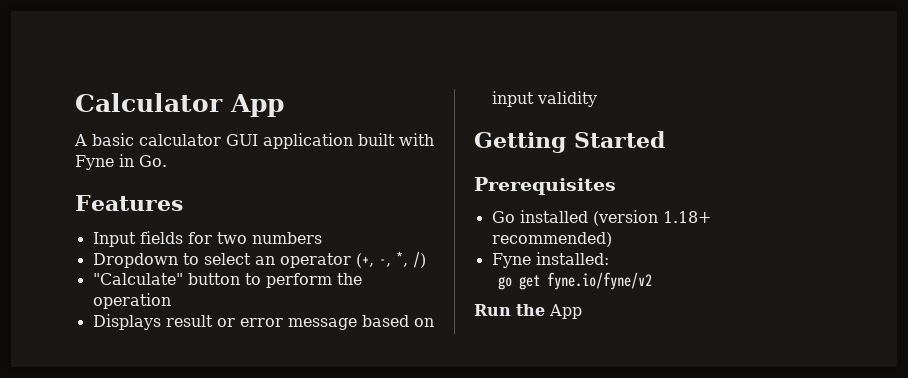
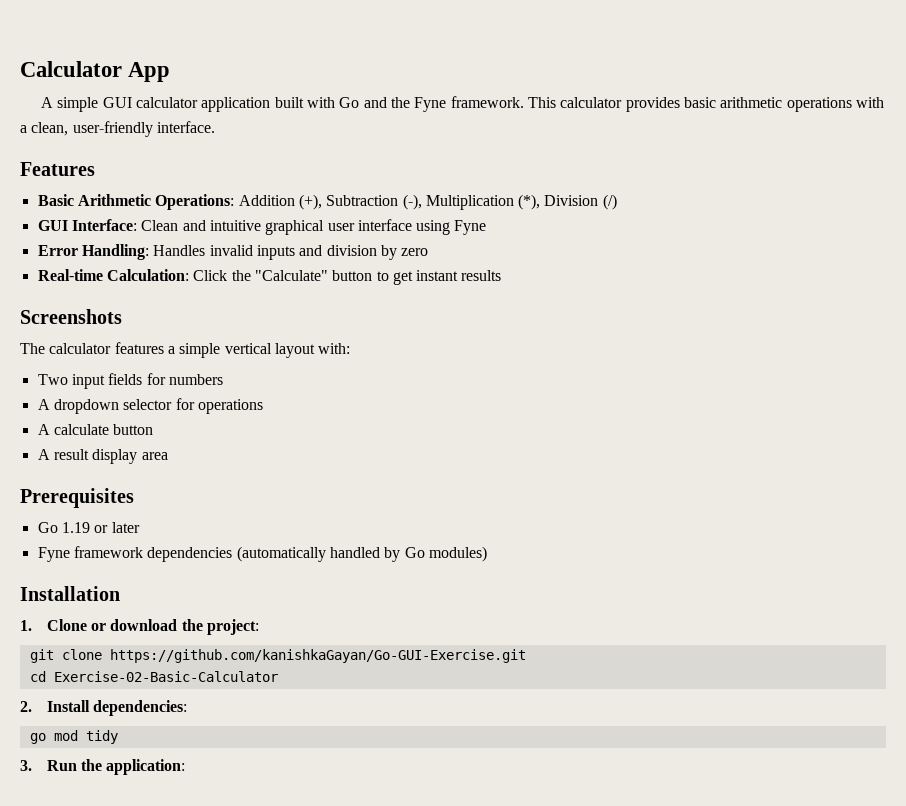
[92,133,434,149] [75,154,167,170] [75,195,183,211] [92,231,322,247] [92,251,426,268] [92,273,362,288] [92,293,171,309] [92,314,434,330] [491,91,597,107] [474,131,665,153] [474,177,616,195] [491,210,711,226] [491,232,612,247] [491,252,609,268] [497,272,652,290] basic calculator GUI application built with Fyne in Go. // Features // Input fields for two numbers // Dropdown to select an operator (+, -, *, /) // "Calculate" button to perform the operation // Displays result or error message based on input validity // Getting Started // Prerequisites // Go installed (version 1.18+ recommended) // Fyne installed: // go get fyne.io/fyne/v2 // -> [57,96,884,112] [20,121,215,137] [20,162,95,176] [37,194,617,210] [37,219,487,235] [37,244,429,260] [37,269,502,285] [20,309,122,324] [20,342,351,358] [37,373,223,389] [37,398,263,414] [37,424,154,435] [37,449,168,464] [20,488,134,508] [37,522,140,533] [37,546,487,562] [20,586,120,601] [20,619,259,635] [29,649,526,663] [29,671,278,682] [20,700,187,716] [29,730,118,744] [20,760,32,771] simple GUI calculator application built with Go and the Fyne framework. This calculator provides basic arithmetic operations with a clean, user-friendly interface. // Features // Basic Arithmetic Operations: Addition (+), Subtraction (-), Multiplication (*), Division (/) // GUI Interface: Clean and intuitive graphical user interface using Fyne // Error Handling: Handles invalid inputs and division by zero // Real-time Calculation: Click the "Calculate" button to get instant results // Screenshots // The calculator features a simple vertical layout with: // Two input fields for numbers // A dropdown selector for operations // A calculate button // A result display area // Prerequisites // Go 1.19 or later // Fyne framework dependencies (automatically handled by Go modules) // Installation // 1. Clone or download the project: // git clone https://github.com/kanishkaGayan/Go-GUI-Exercise.git // cd Exercise-02-Basic-Calculator // 2. Install dependencies: // go mod tidy // 3.
[549,304,582,319] App -> [106,759,186,775] application:

